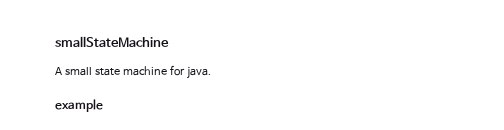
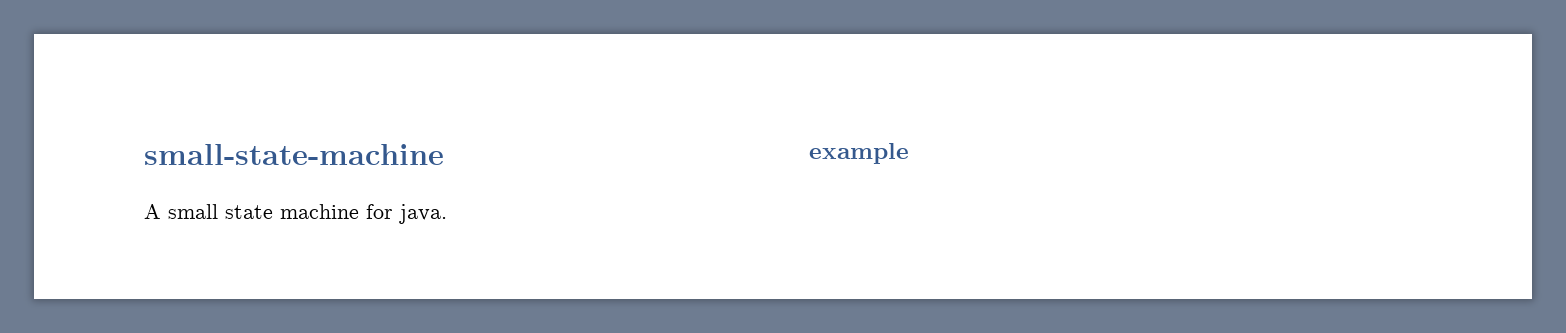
[55,36,169,47] smallStateMachine -> [144,144,444,165] small-state-machine

